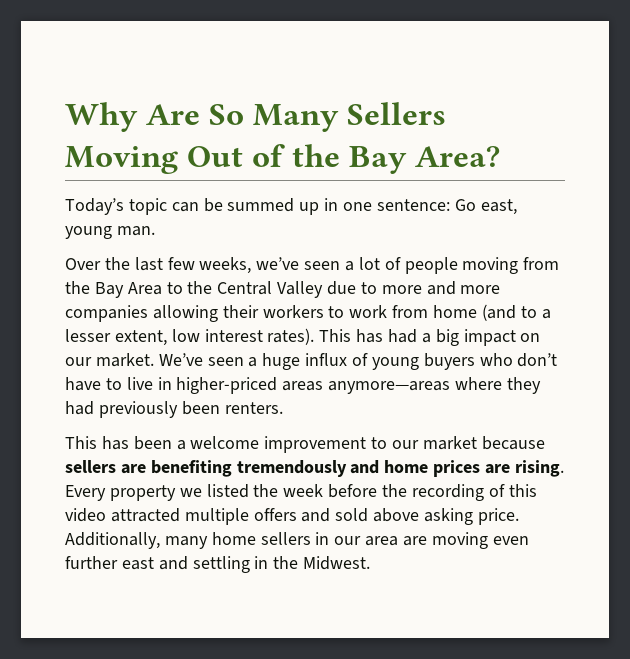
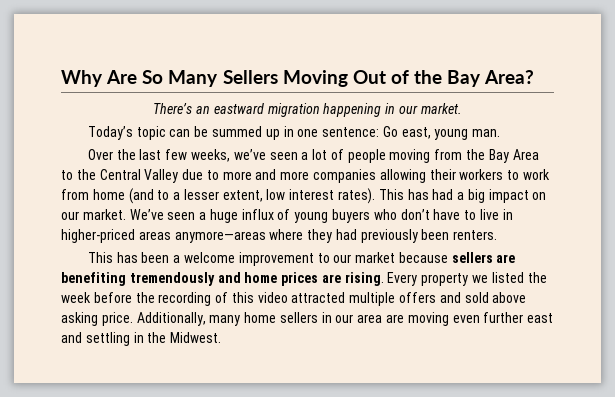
(500, 156) none -> [153,103,462,117] // There’s an eastward migration happening in our market.

